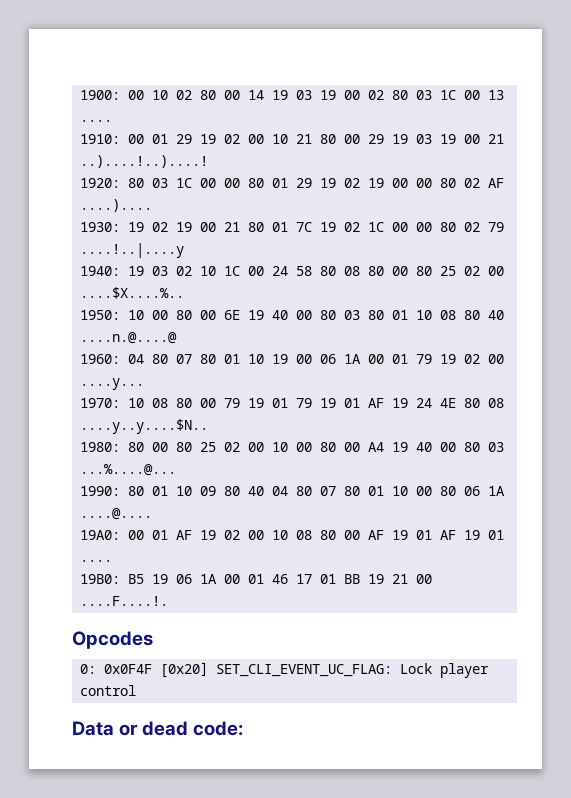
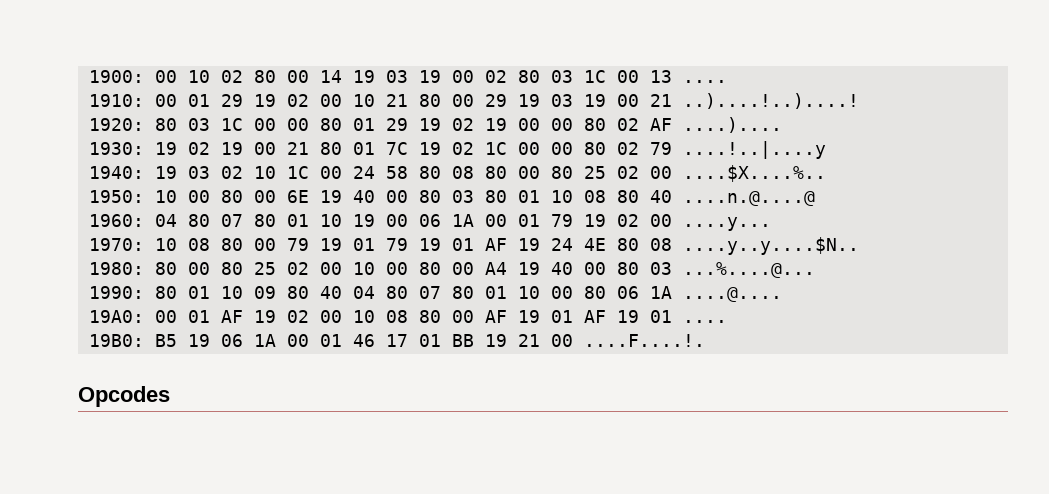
[80,662,490,678] [80,685,137,696] [72,721,244,736] // 0: 0x0F4F [0x20] SET_CLI_EVENT_UC_FLAG: Lock player control // Data or dead code: -> (170, 396) none

